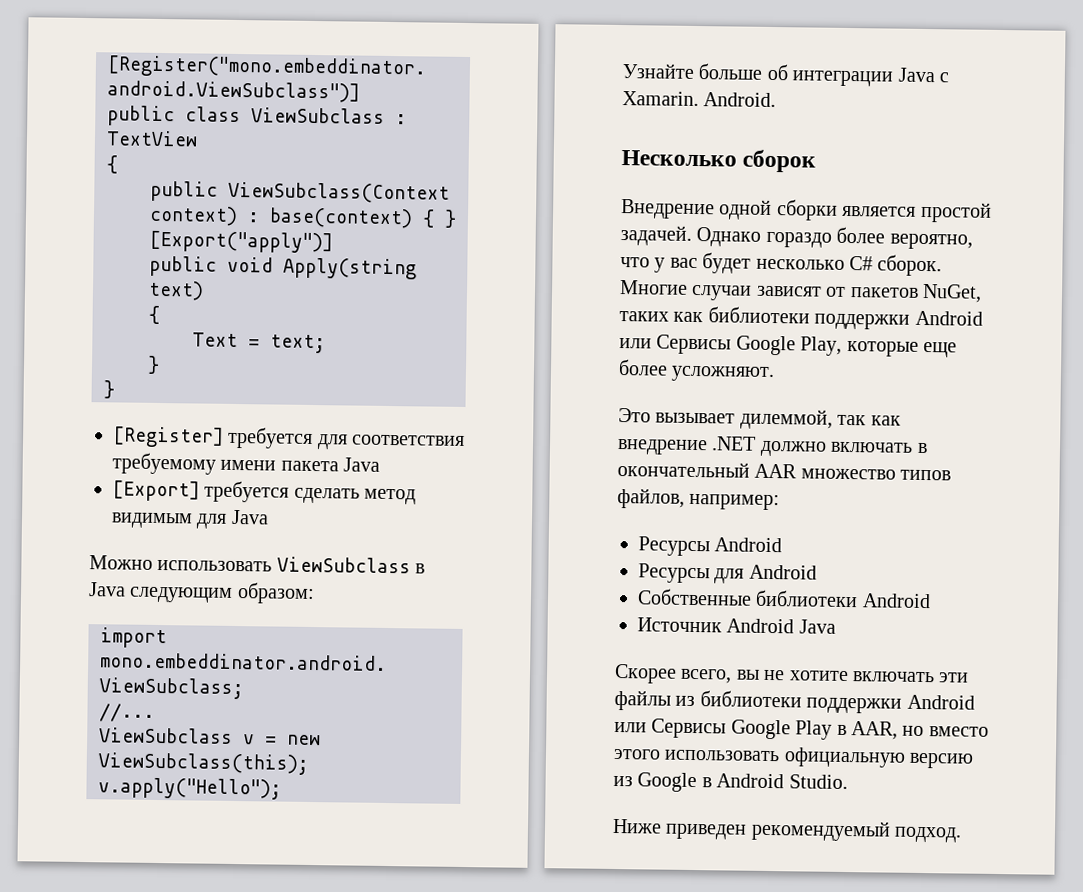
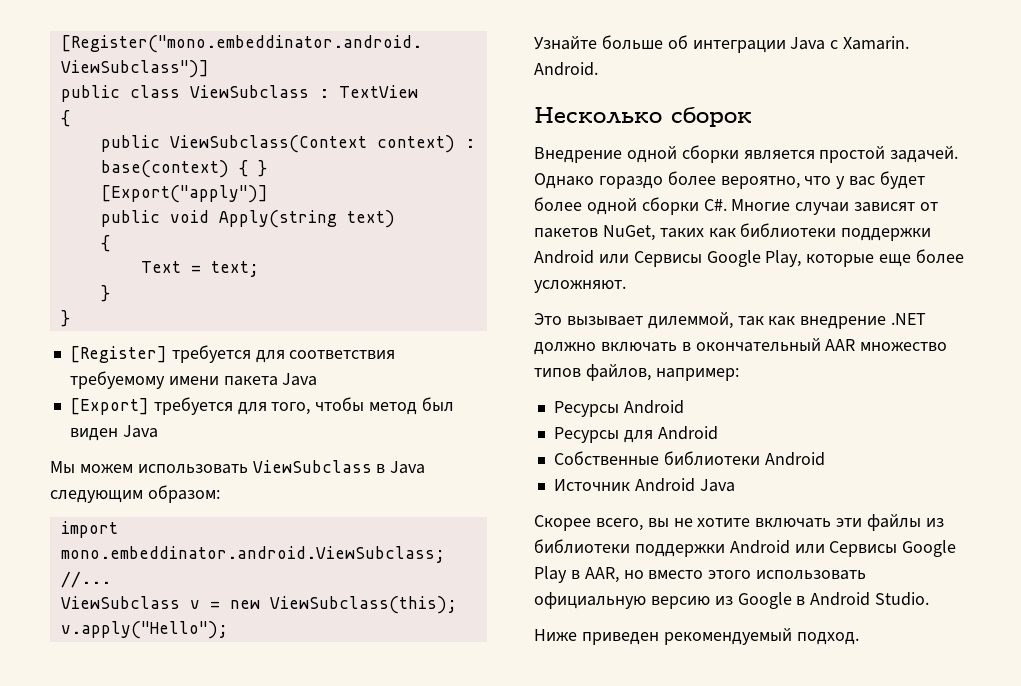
[293,487,417,505] [111,509,269,529] [89,555,153,570] сделать метод видимым для Java // Можно -> [237,397,454,415] [69,425,158,441] [50,461,133,473] для того, чтобы метод был виден Java // Мы можем
[755,254,943,277] несколько C# сборок. -> [534,197,727,215] более одной сборки C#.

